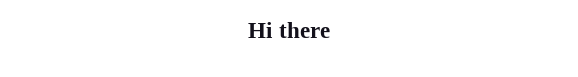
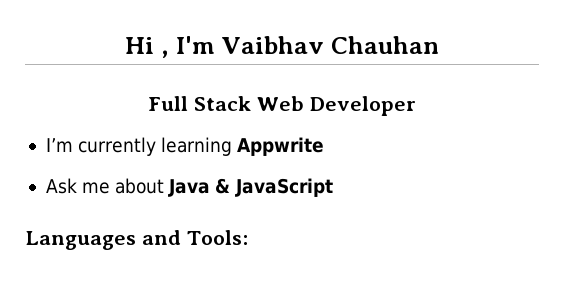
[278,22,330,38] there -> [160,36,440,58] [148,96,416,116] [45,137,325,156] [45,178,333,197] [25,230,248,250] , I'm Vaibhav Chauhan // Full Stack Web Developer // I’m currently learning Appwrite // Ask me about Java & JavaScript // Languages and Tools:

